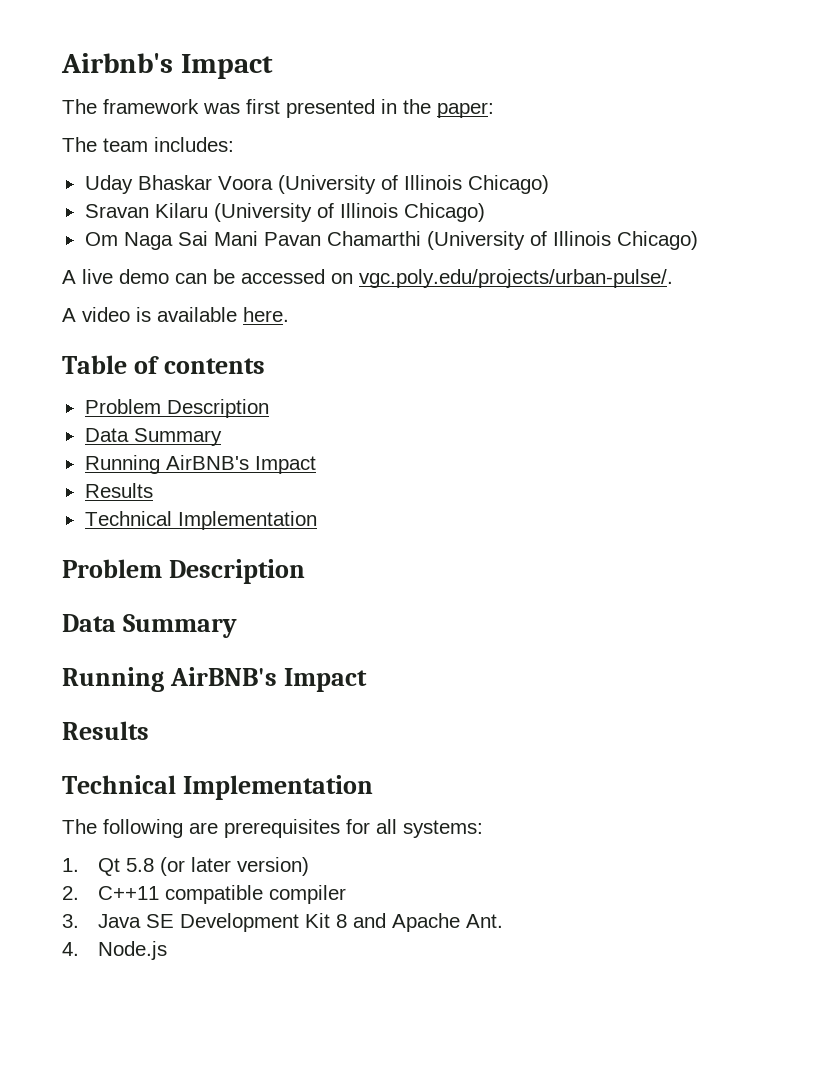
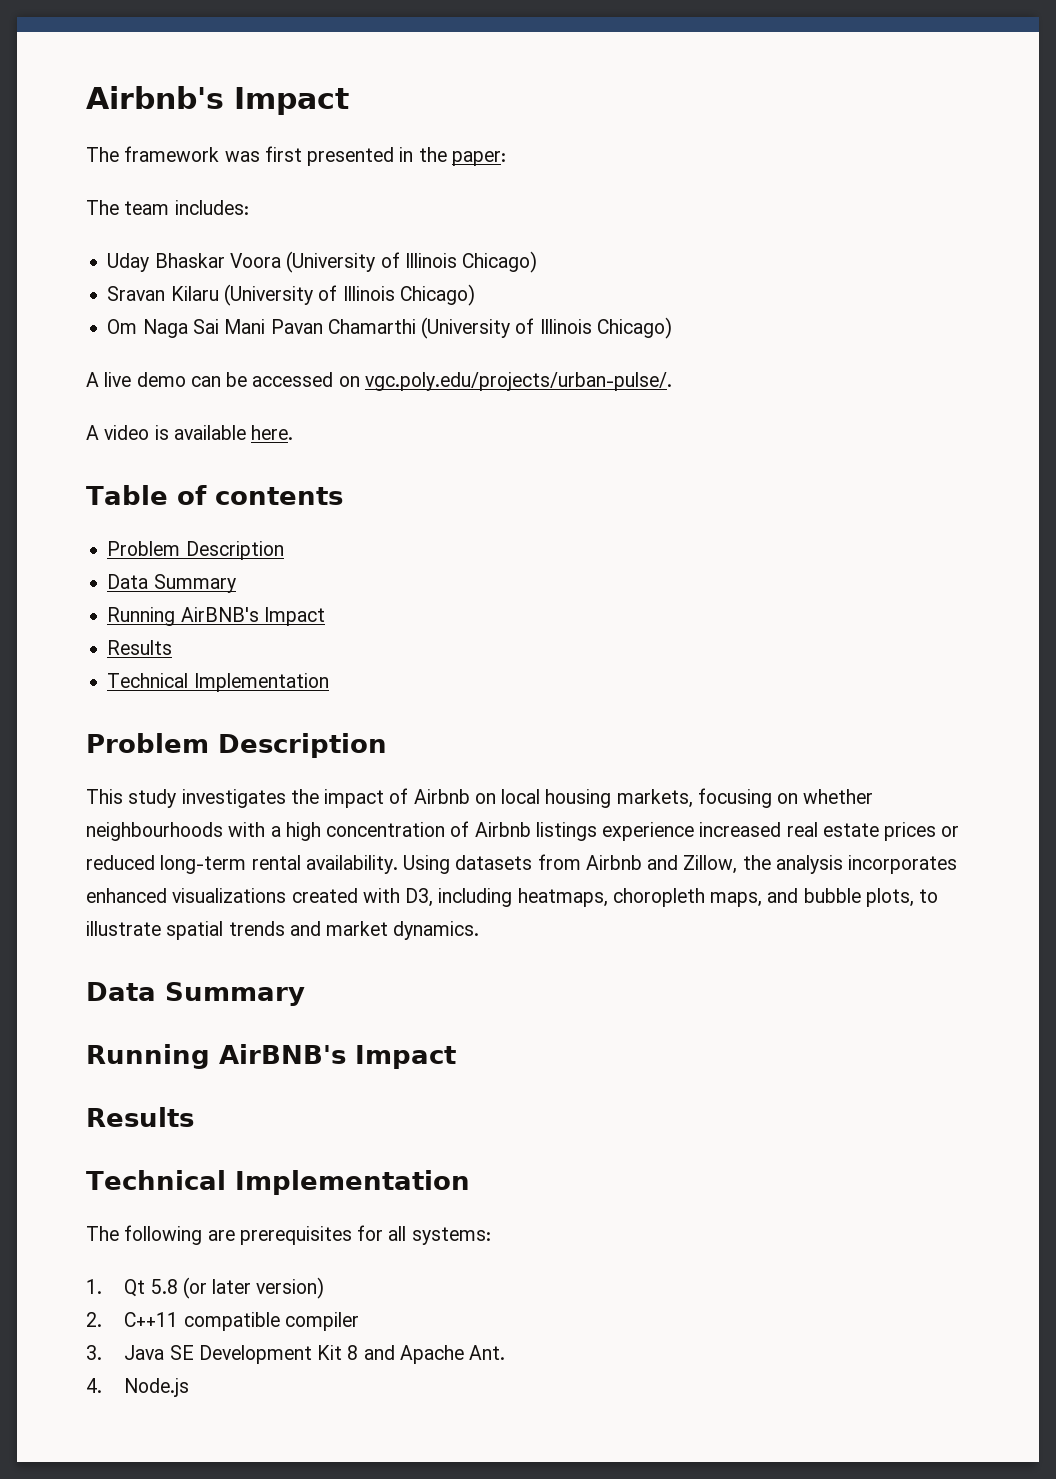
(306, 571) none -> [86,788,874,808] [86,821,960,841] [86,854,958,874] [86,888,939,907] [86,921,480,940] // This study investigates the impact of Airbnb on local housing markets, focusing on whether neighbourhoods with a high concentration of Airbnb listings experience increased real estate prices or reduced long-term rental availability. Using datasets from Airbnb and Zillow, the analysis incorporates enhanced visualizations created with D3, including heatmaps, choropleth maps, and bubble plots, to illustrate spatial trends and market dynamics.

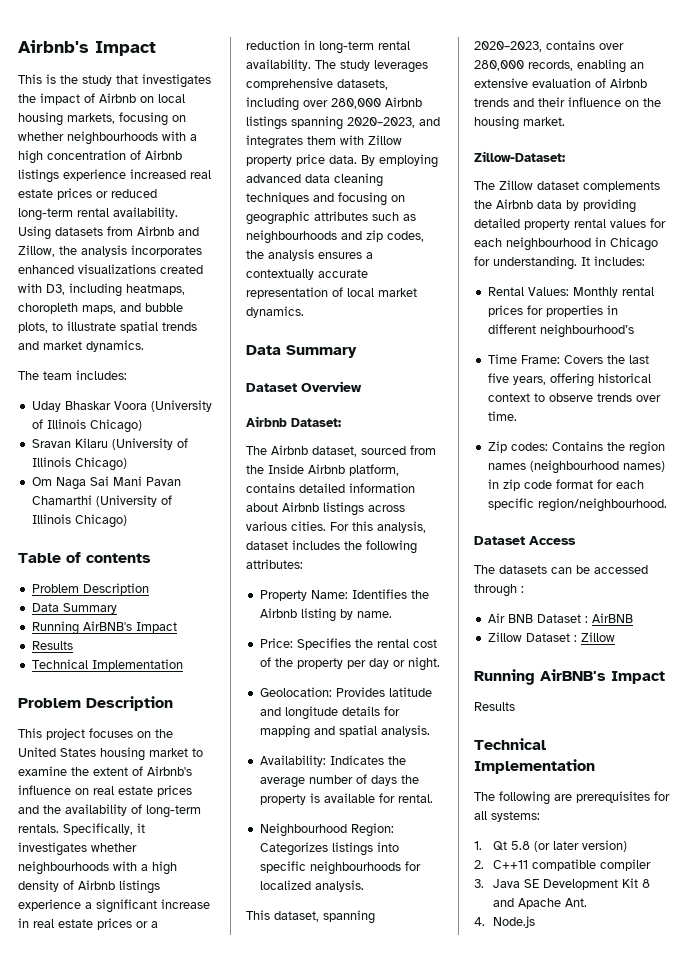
[86,146,506,166] [86,200,249,215] [107,251,538,273] [107,284,475,306] [107,317,672,339] [86,372,672,391] [86,425,294,440] [86,485,343,505] [107,541,284,560] [107,574,236,593] [107,607,325,626] [107,640,173,655] [107,673,329,692] [86,733,387,758] [86,789,177,808] The framework was first presented in the paper: // The team includes: // Uday Bhaskar Voora (University of Illinois Chicago) // Sravan Kilaru (University of Illinois Chicago) // Om Naga Sai Mani Pavan Chamarthi (University of Illinois Chicago) // A live demo can be accessed on vgc.poly.edu/projects/urban-pulse/. // A video is available here. // Table of contents // Problem Description // Data Summary // Running AirBNB's Impact // Results // Technical Implementation // Problem Description // This study -> [18,74,138,86] This is the study that
[86,982,305,1006] [86,1044,456,1069] [86,1107,194,1127] [86,1170,470,1195] // Data Summary // Running AirBNB's Impact // Results // Technical Implementation -> [18,370,127,380] [31,400,212,412] [31,419,142,433] [31,438,188,450] [31,457,127,471] [31,476,181,490] [31,495,172,507] [31,514,127,528] [18,552,151,563] [31,583,149,595] [31,603,117,614] [31,621,177,635] [31,641,73,650] [31,659,183,671] [18,696,173,711] [18,728,173,740] [18,747,203,761] [18,766,192,776] [18,785,192,797] [18,804,201,818] [18,823,145,835] [18,842,137,856] [18,861,177,875] [18,880,160,894] [18,899,210,913] [18,918,158,930] [246,40,410,54] [246,59,428,73] [246,78,388,90] [246,97,422,111] [246,116,440,130] [246,135,402,149] [246,154,438,168] [246,173,383,187] [246,192,405,206] [246,211,416,225] [246,230,424,244] [246,249,373,261] [246,269,368,280] [246,287,417,299] [246,306,304,318] [246,345,357,358] [246,381,362,392] [246,416,341,427] [246,445,436,457] [246,464,399,476] [246,483,415,493] [246,502,405,516] [246,521,426,533] [246,540,417,554] [246,559,303,569] [259,589,429,601] [259,608,392,622] [259,638,437,650] [259,657,440,671] [259,687,432,697] [259,706,400,720] [259,725,430,739] [259,755,406,767] [259,774,419,788] [259,793,433,805] [259,823,394,837] [259,842,399,856] [259,861,421,875] [259,880,364,892] [246,910,375,924] [474,40,624,52] [474,59,644,73] [474,78,647,88] [474,97,661,107] [474,116,565,130] [474,151,565,162] [474,180,660,192] [474,199,636,213] [474,218,666,230] [474,237,658,251] [474,256,645,270] [487,287,654,298] [487,305,618,317] [487,324,634,338] [487,354,649,364] [487,373,651,387] [487,393,661,402] [487,411,517,421] [487,441,665,455] [487,460,665,474] [487,479,644,491] [487,498,667,512] [474,536,576,545] [474,565,648,574] [474,584,524,597] [487,613,633,623] [487,632,615,642] [474,669,665,685] [474,702,515,711] [474,738,546,750] [474,759,595,774] // The team includes: // Uday Bhaskar Voora (University of Illinois Chicago) // Sravan Kilaru (University of Illinois Chicago) // Om Naga Sai Mani Pavan Chamarthi (University of Illinois Chicago) // Table of contents // Problem Description // Data Summary // Running AirBNB's Impact // Results // Technical Implementation // Problem Description // This project focuses on the United States housing market to examine the extent of Airbnb's influence on real estate prices and the availability of long-term rentals. Specifically, it investigates whether neighbourhoods with a high density of Airbnb listings experience a significant increase in real estate prices or a reduction in long-term rental availability. The study leverages comprehensive datasets, including over 280,000 Airbnb listings spanning 2020–2023, and integrates them with Zillow property price data. By employing advanced data cleaning techniques and focusing on geographic attributes such as neighbourhoods and zip codes, the analysis ensures a contextually accurate representation of local market dynamics. // Data Summary // Dataset Overview // Airbnb Dataset: // The Airbnb dataset, sourced from the Inside Airbnb platform, contains detailed information about Airbnb listings across various cities. For this analysis, dataset includes the following attributes: // Property Name: Identifies the Airbnb listing by name. // Price: Specifies the rental cost of the property per day or night. // Geolocation: Provides latitude and longitude details for mapping and spatial analysis. // Availability: Indicates the average number of days the property is available for rental. // Neighbourhood Region: Categorizes listings into specific neighbourhoods for localized analysis. // This dataset, spanning 2020–2023, contains over 280,000 records, enabling an extensive evaluation of Airbnb trends and their influence on the housing market. // Zillow-Dataset: // The Zillow dataset complements the Airbnb data by providing detailed property rental values for each neighbourhood in Chicago for understanding. It includes: // Rental Values: Monthly rental prices for properties in different neighbourhood’s // Time Frame: Covers the last five years, offering historical context to observe trends over time. // Zip codes: Contains the region names (neighbourhood names) in zip code format for each specific region/neighbourhood. // Dataset Access // The datasets can be accessed through : // Air BNB Dataset : AirBNB // Zillow Dataset : Zillow // Running AirBNB's Impact // Results // Technical Implementation

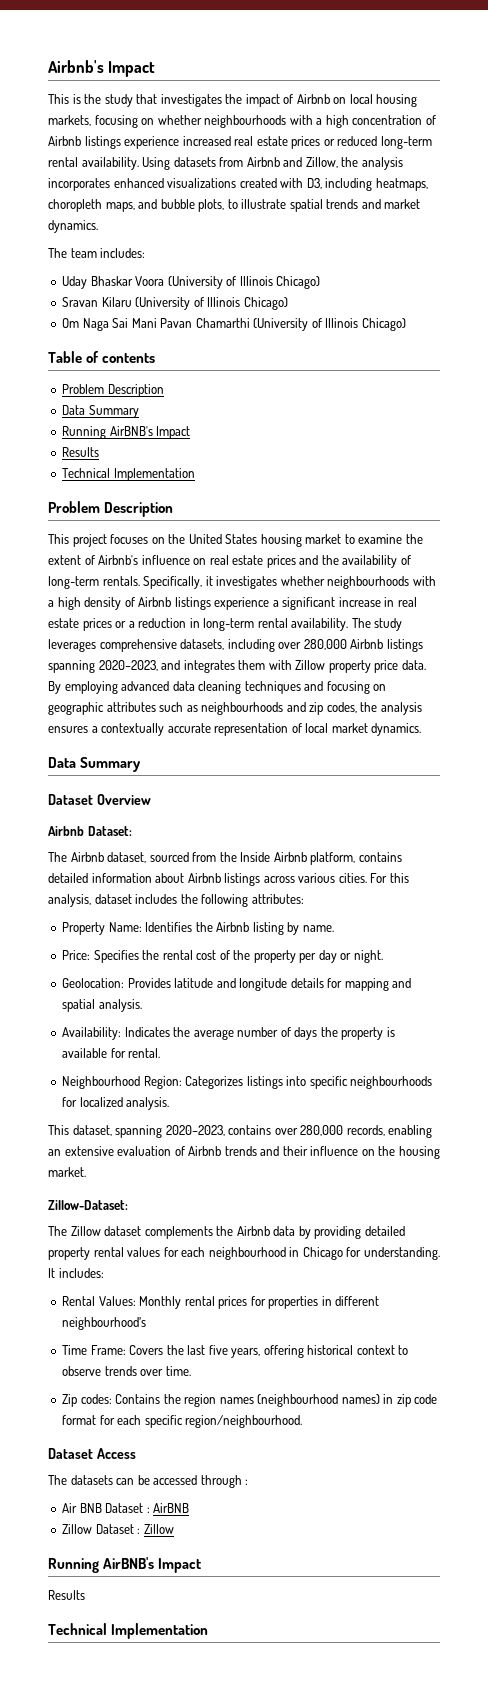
[474,791,670,805] [474,811,540,822] [474,840,628,852] [474,859,652,871] [474,878,651,890] [493,898,588,909] [474,916,536,928] // The following are prerequisites for all systems: // 1. Qt 5.8 (or later version) // 2. C++11 compatible compiler // 3. Java SE Development Kit 8 and Apache Ant. // 4. Node.js -> (209, 1631) none

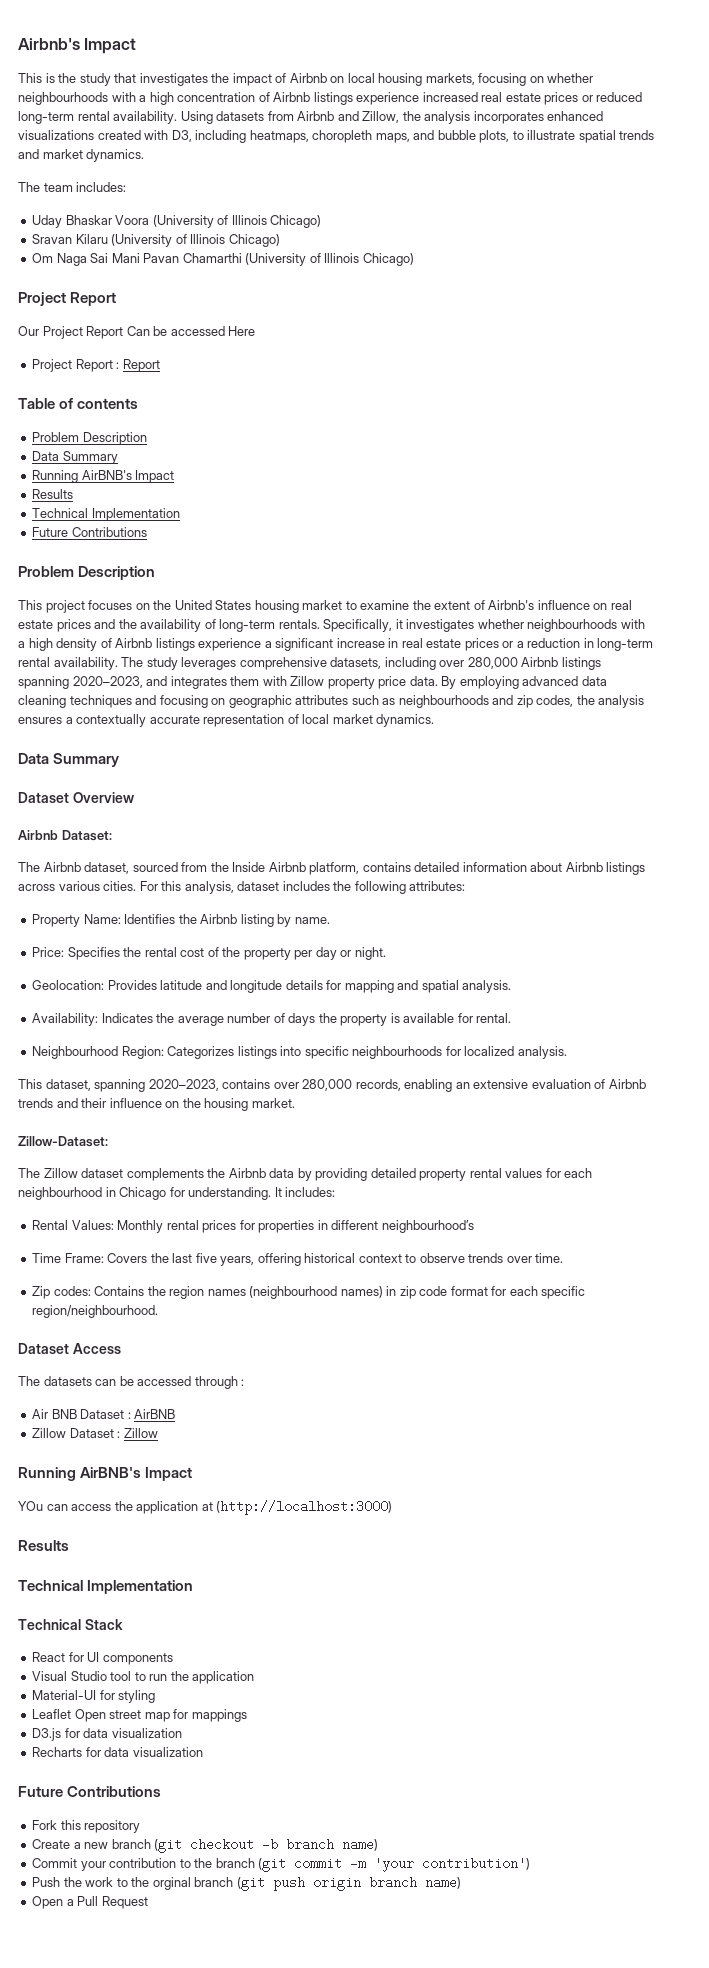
(406, 324) none -> [18,292,117,306] [18,326,256,339] [32,359,160,372] // Project Report // Our Project Report Can be accessed Here // Project Report : Report
(195, 474) none -> [32,527,147,537] // Future Contributions
[48,1590,85,1600] [48,1623,209,1639] Results // Technical Implementation -> [18,1500,393,1515] [18,1540,69,1551] [18,1580,194,1594] [18,1619,123,1630] [32,1652,173,1665] [32,1671,255,1684] [32,1690,156,1703] [32,1709,247,1722] [32,1728,182,1741] [32,1747,203,1757] [18,1786,162,1797] [32,1820,141,1833] [32,1838,379,1853] [32,1857,531,1872] [32,1876,461,1891] [32,1896,148,1909] YOu can access the application at (http://localhost:3000) // Results // Technical Implementation // Technical Stack // React for UI components // Visual Studio tool to run the application // Material-UI for styling // Leaflet Open street map for mappings // D3.js for data visualization // Recharts for data visualization // Future Contributions // Fork this repository // Create a new branch (git checkout -b branch name) // Commit your contribution to the branch (git commit -m 'your contribution') // Push the work to the orginal branch (git push origin branch name) // Open a Pull Request

